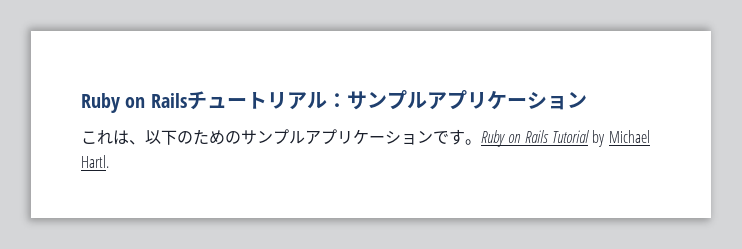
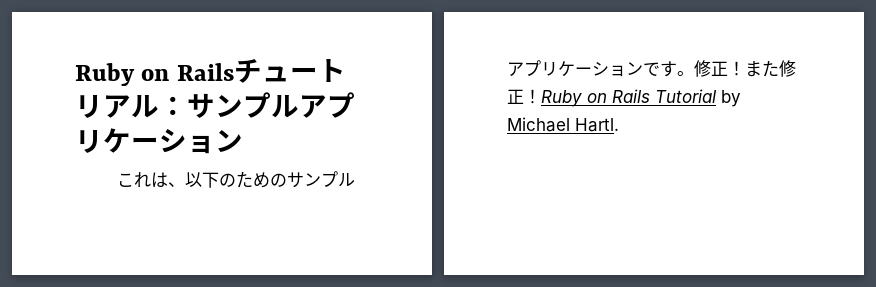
(481, 142) none -> [694,60,796,77] [507,89,541,104] 修正！また修正！

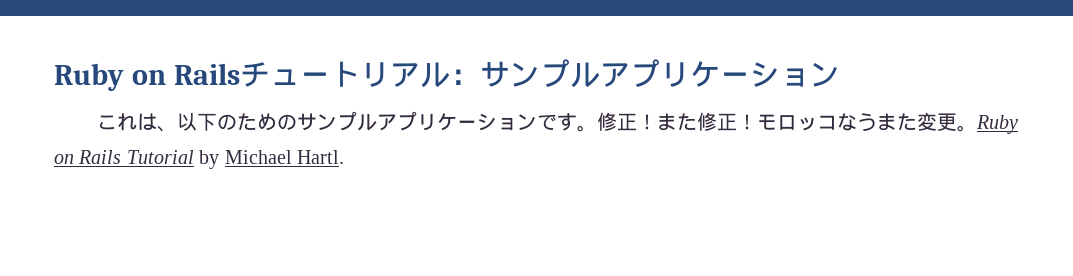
(541, 96) none -> [756,112,977,132] モロッコなうまた変更。

